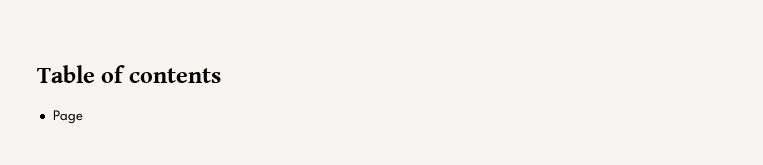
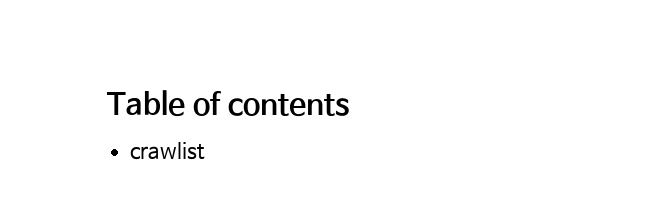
[52,110,83,124] Page -> [130,142,206,160] crawlist

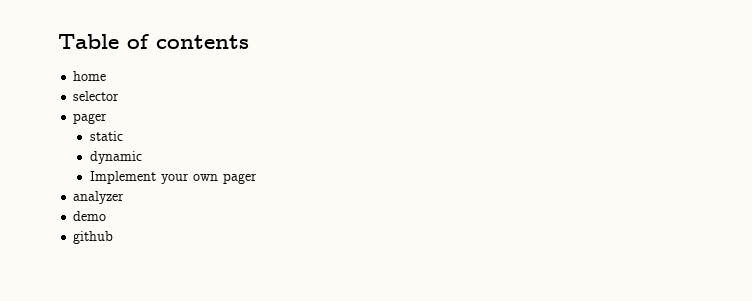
[130,142,206,160] crawlist -> [73,71,107,81] [73,91,120,101] [73,113,108,124] [89,131,123,141] [89,151,142,164] [89,171,257,184] [73,191,125,204] [73,211,107,221] [73,231,114,244] home // selector // pager // static // dynamic // Implement your own pager // analyzer // demo // github

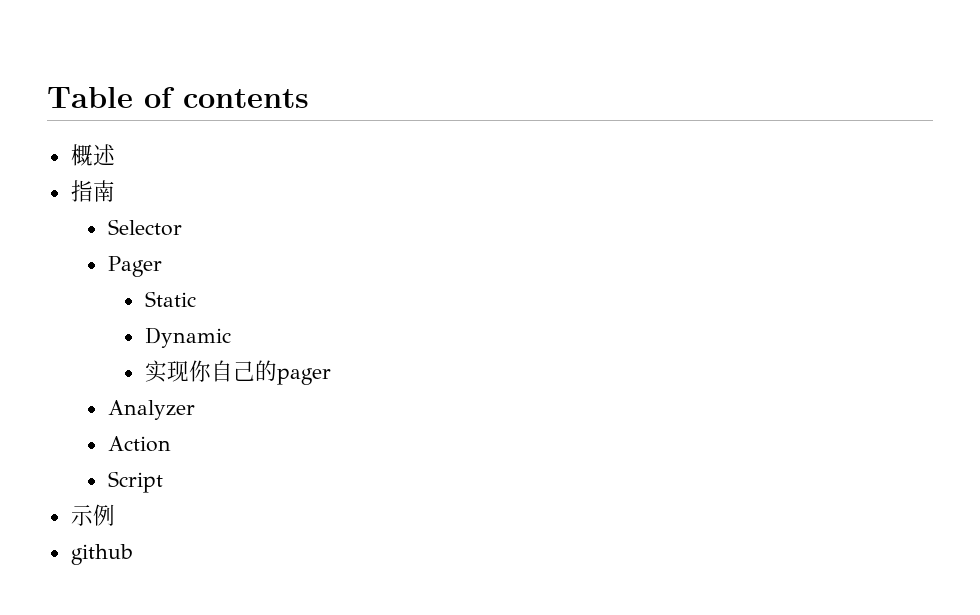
[73,71,107,81] [73,91,120,101] [73,113,108,124] [89,131,123,141] [89,151,142,164] [89,171,257,184] [73,191,125,204] [73,211,107,221] home // selector // pager // static // dynamic // Implement your own pager // analyzer // demo -> [70,144,115,166] [70,180,115,202] [107,219,182,236] [107,256,162,277] [144,291,196,307] [144,327,231,348] [144,360,331,385] [107,400,195,420] [107,436,171,452] [107,471,163,493] [70,504,115,526] 概述 // 指南 // Selector // Pager // Static // Dynamic // 实现你自己的pager // Analyzer // Action // Script // 示例

